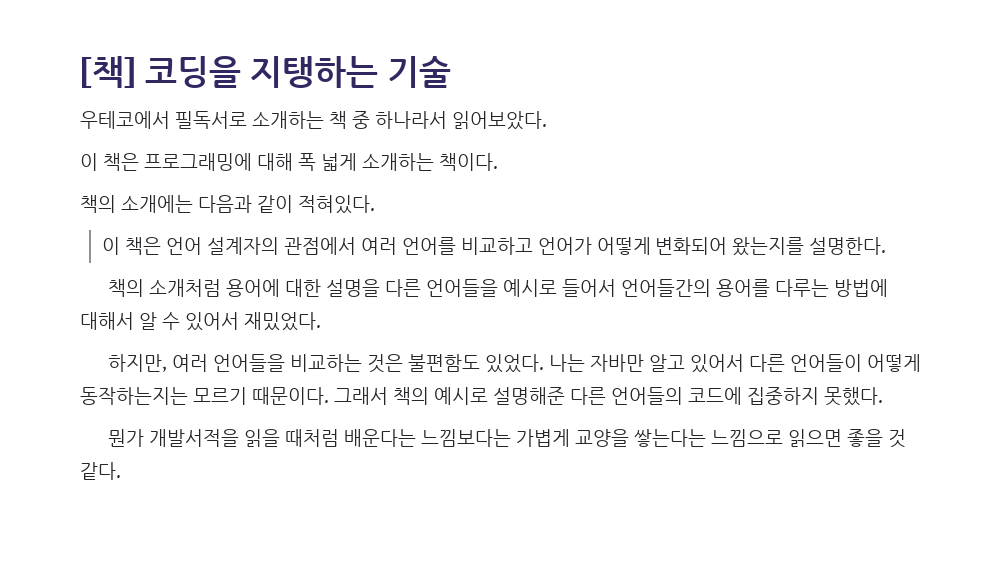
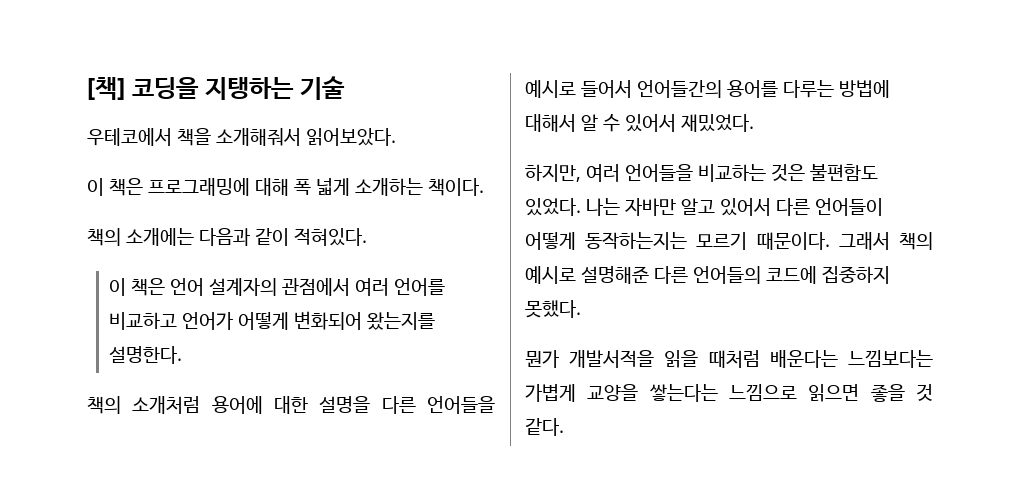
[174,111,447,129] 필독서로 소개하는 책 중 하나라서 -> [177,128,301,146] 책을 소개해줘서

